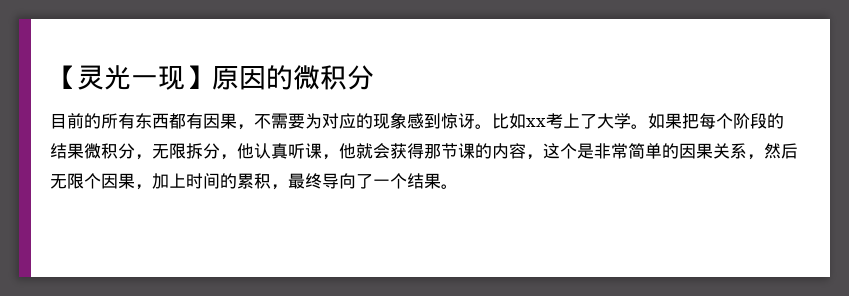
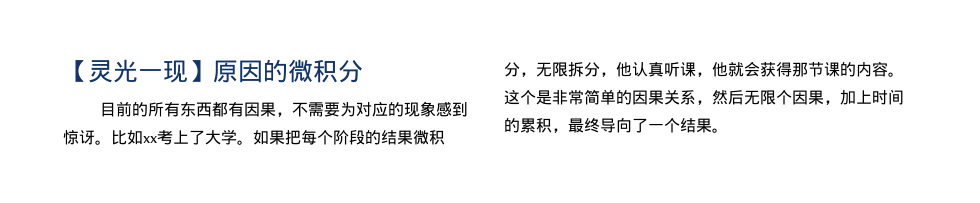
[526,154,543,160] ， -> [888,72,904,77] 。

